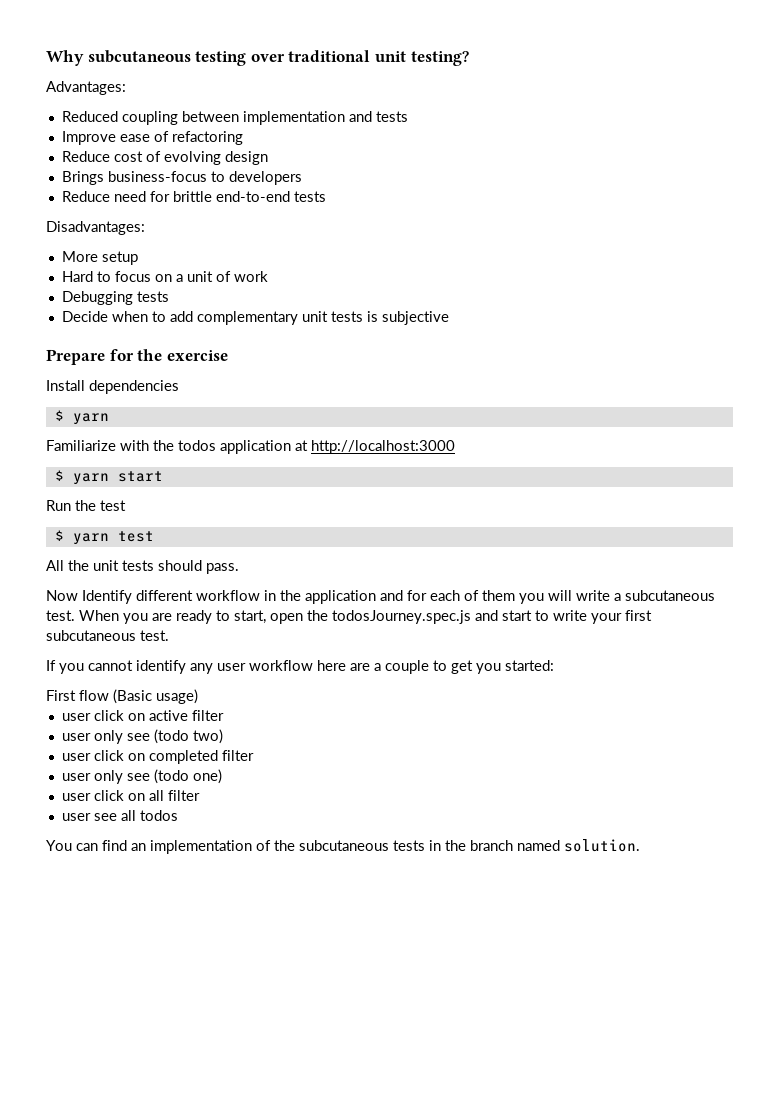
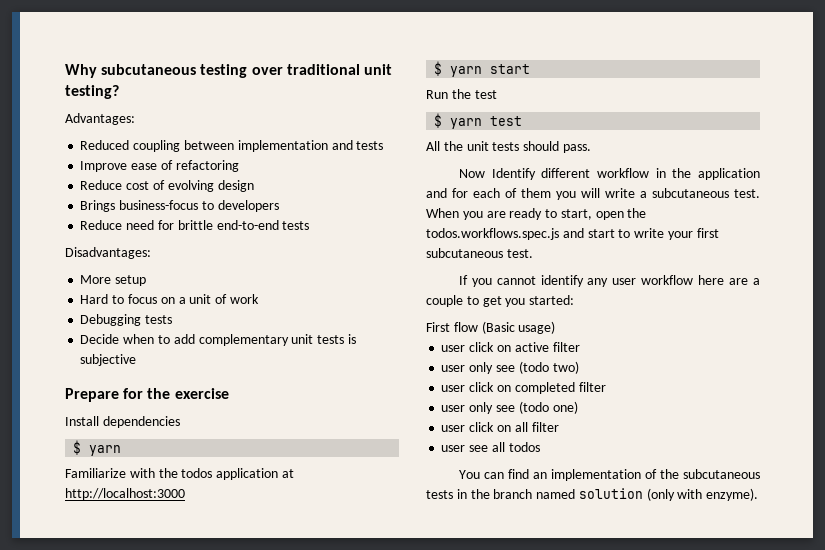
[332,610,471,624] todosJourney.spec.js -> [426,228,559,240] todos.workflows.spec.js
[564,839,640,852] solution. -> [578,488,759,501] solution (only with enzyme).

